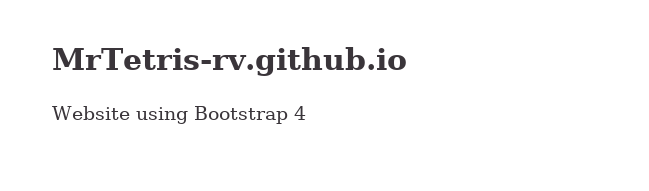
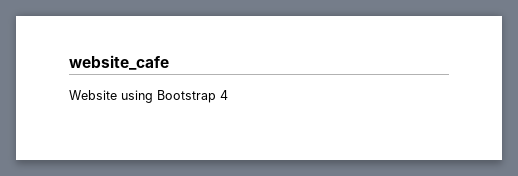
[52,47,407,76] MrTetris-rv.github.io -> [69,55,169,70] website_cafe

